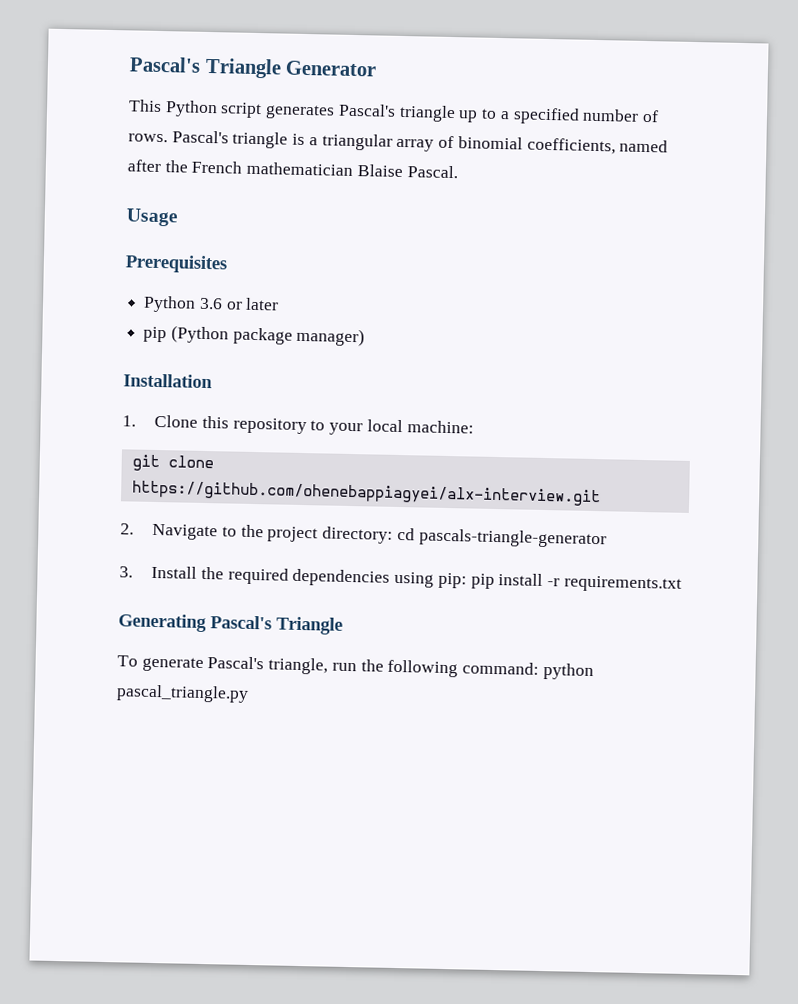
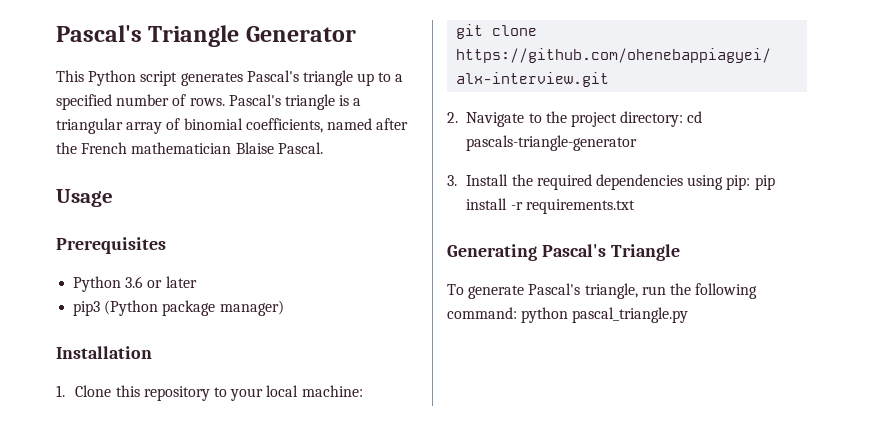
[143,326,168,343] pip -> [73,301,101,316] pip3

